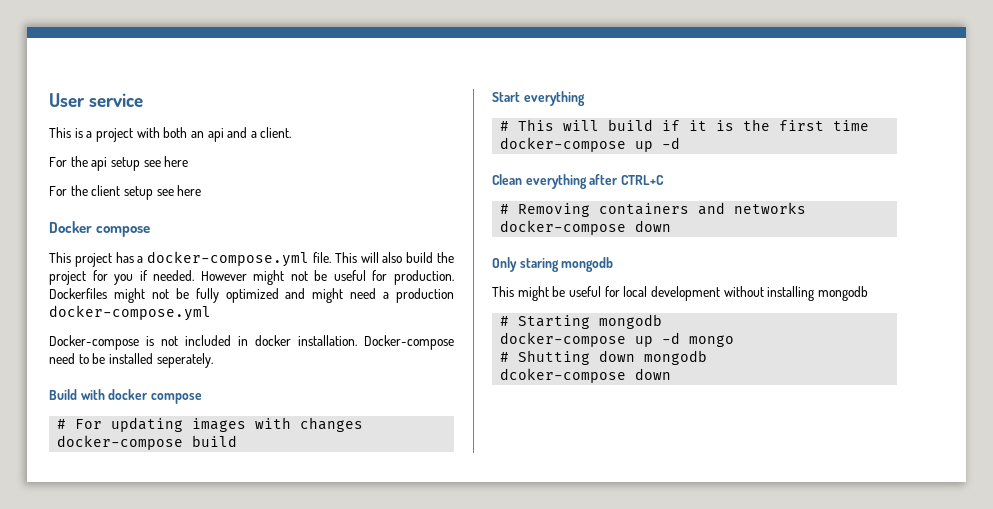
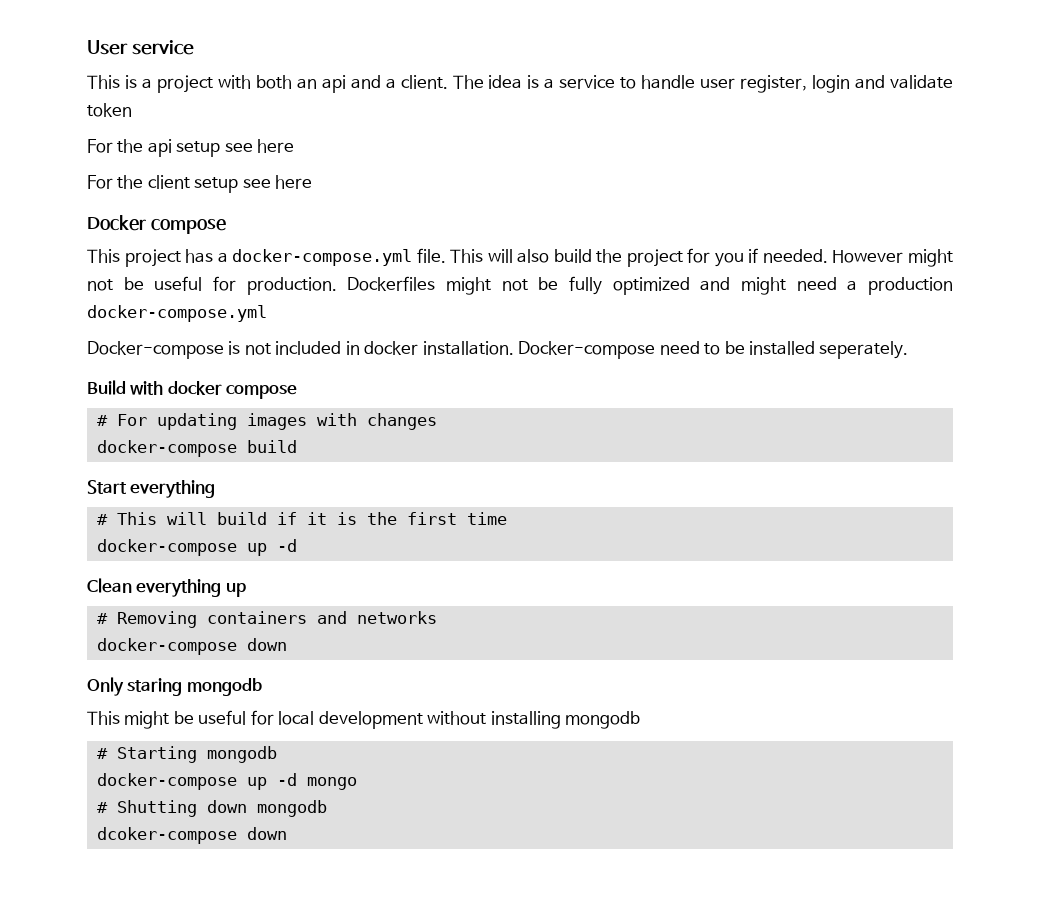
(292, 132) none -> [452,75,954,93] [87,103,132,117] The idea is a service to handle user register, login and validate token
[589,174,664,185] after CTRL+C -> [225,583,246,597] up

